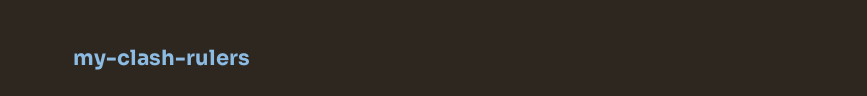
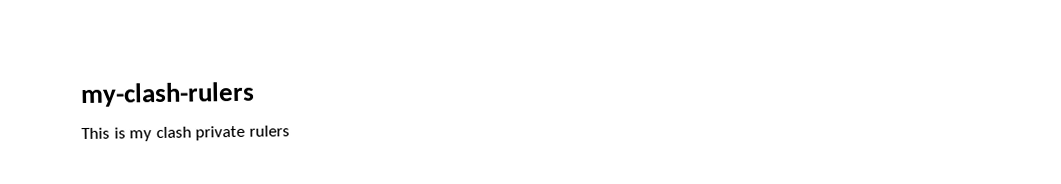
(250, 59) none -> [81,125,290,142] // This is my clash private rulers

